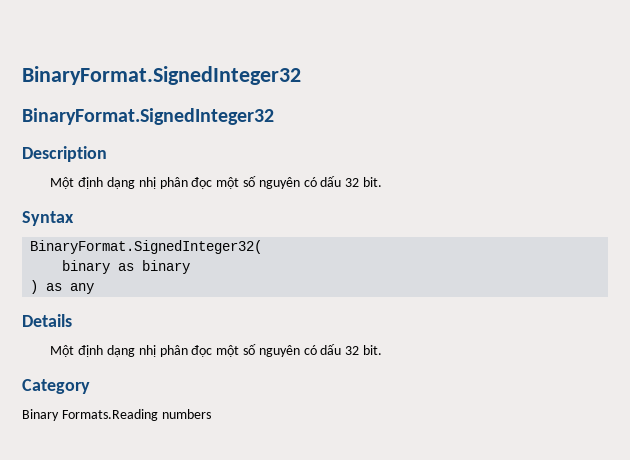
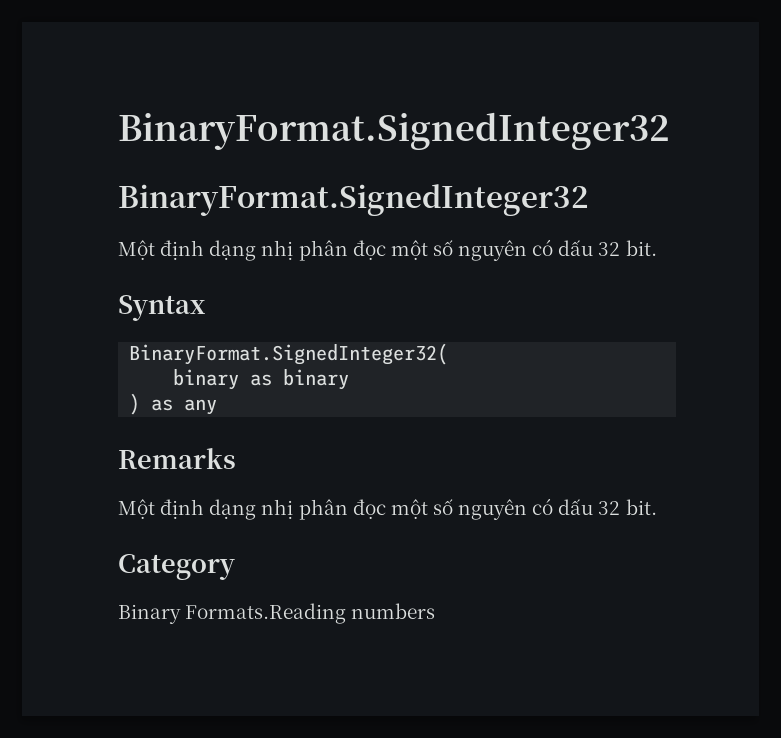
[22,146,107,162] // Description -> (589, 200) none
[22,314,72,327] Details -> [118,448,236,469] Remarks

